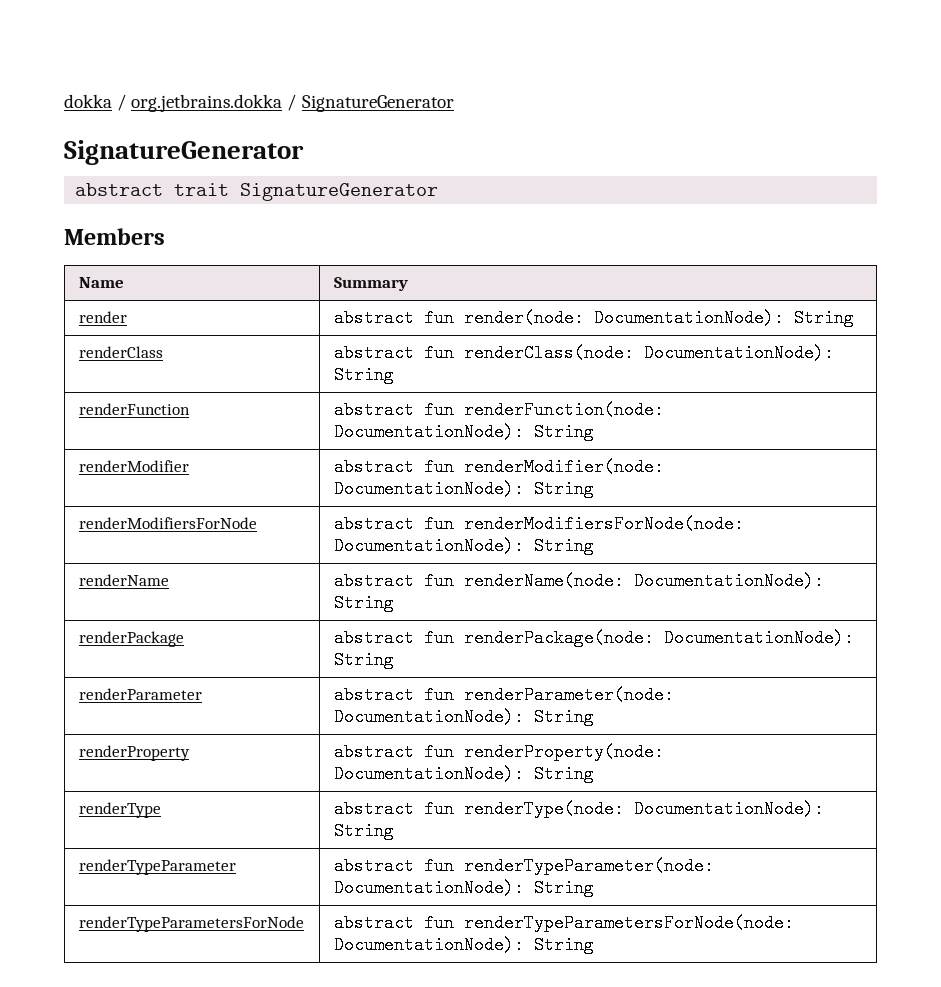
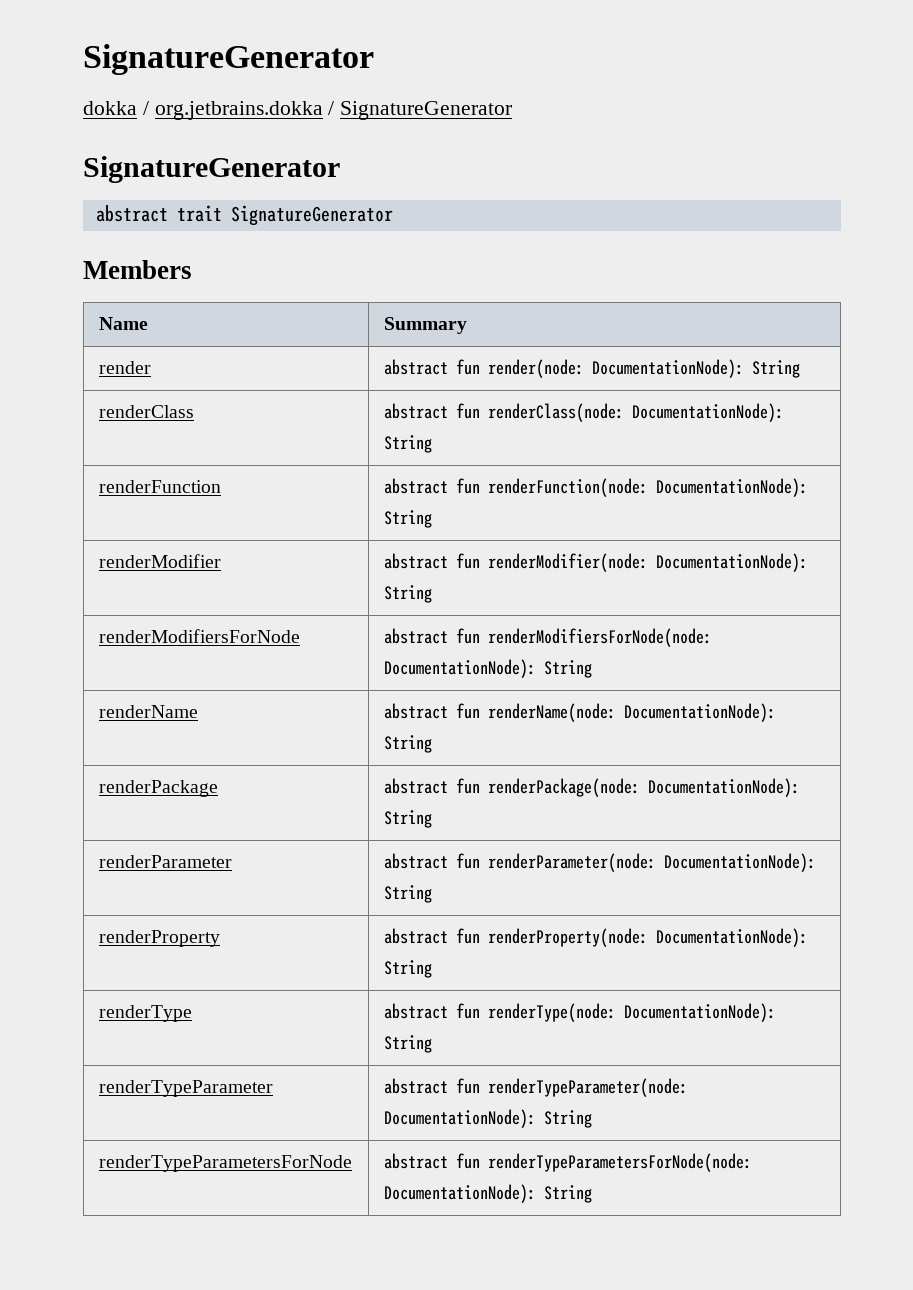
(64, 101) none -> [83,44,374,75] SignatureGenerator //

